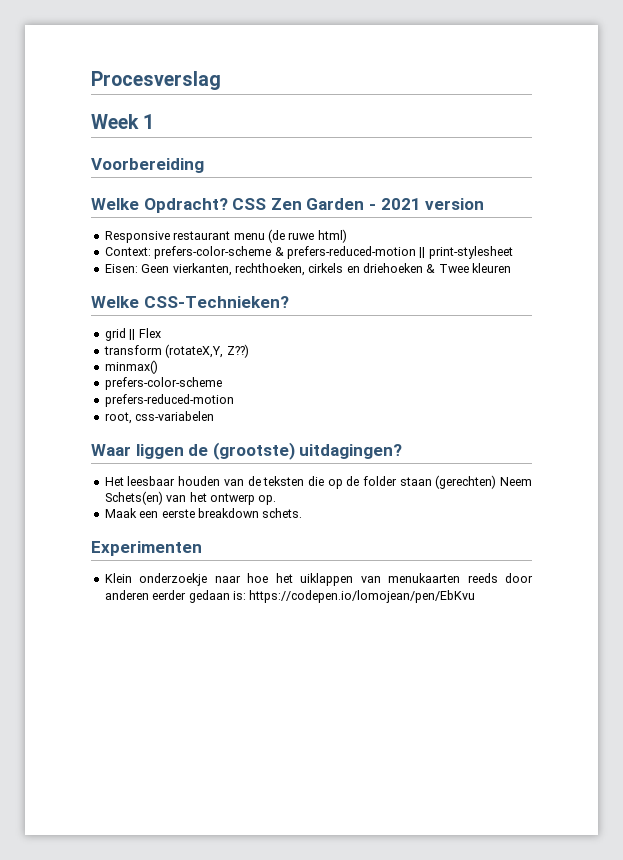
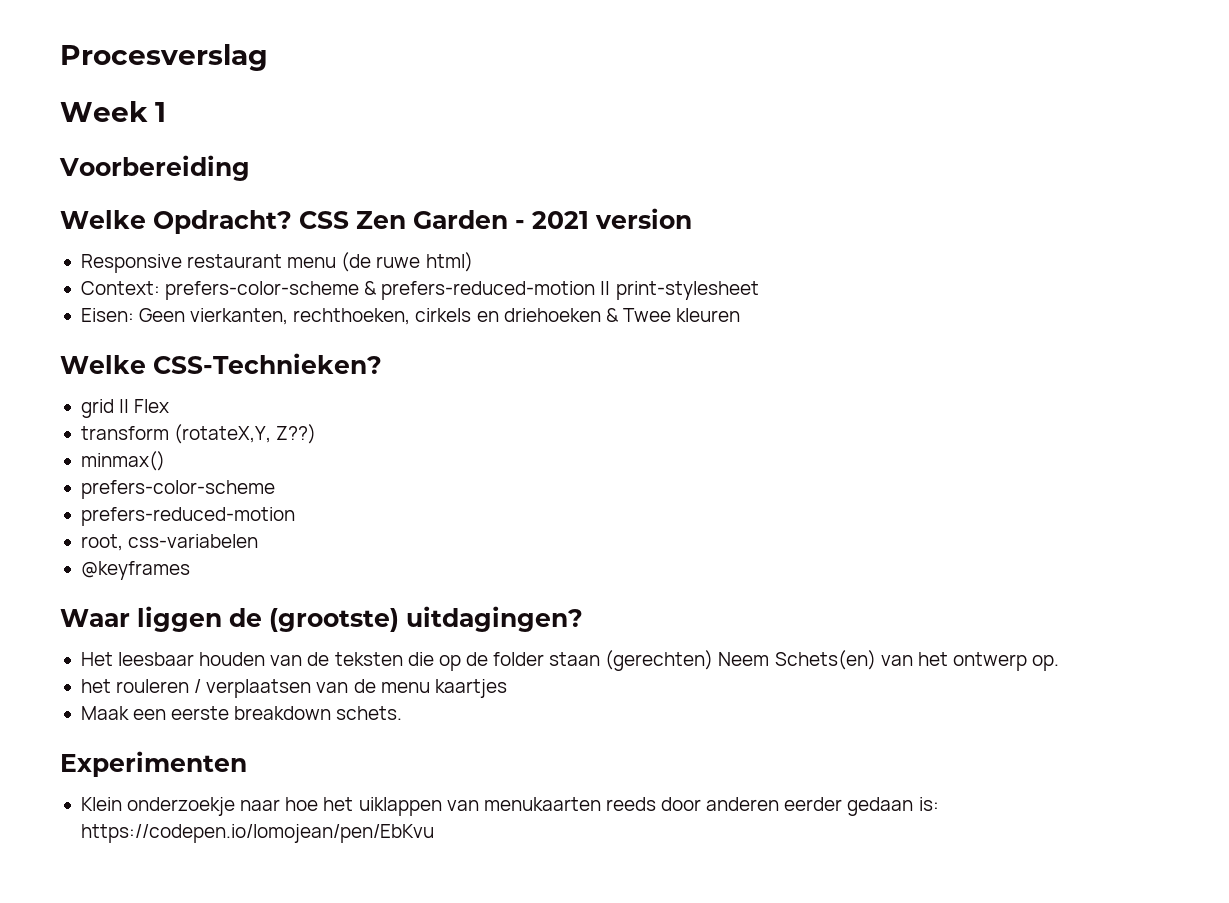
(215, 416) none -> [80,561,190,580] // @keyframes
(277, 500) none -> [80,679,507,698] // het rouleren / verplaatsen van de menu kaartjes

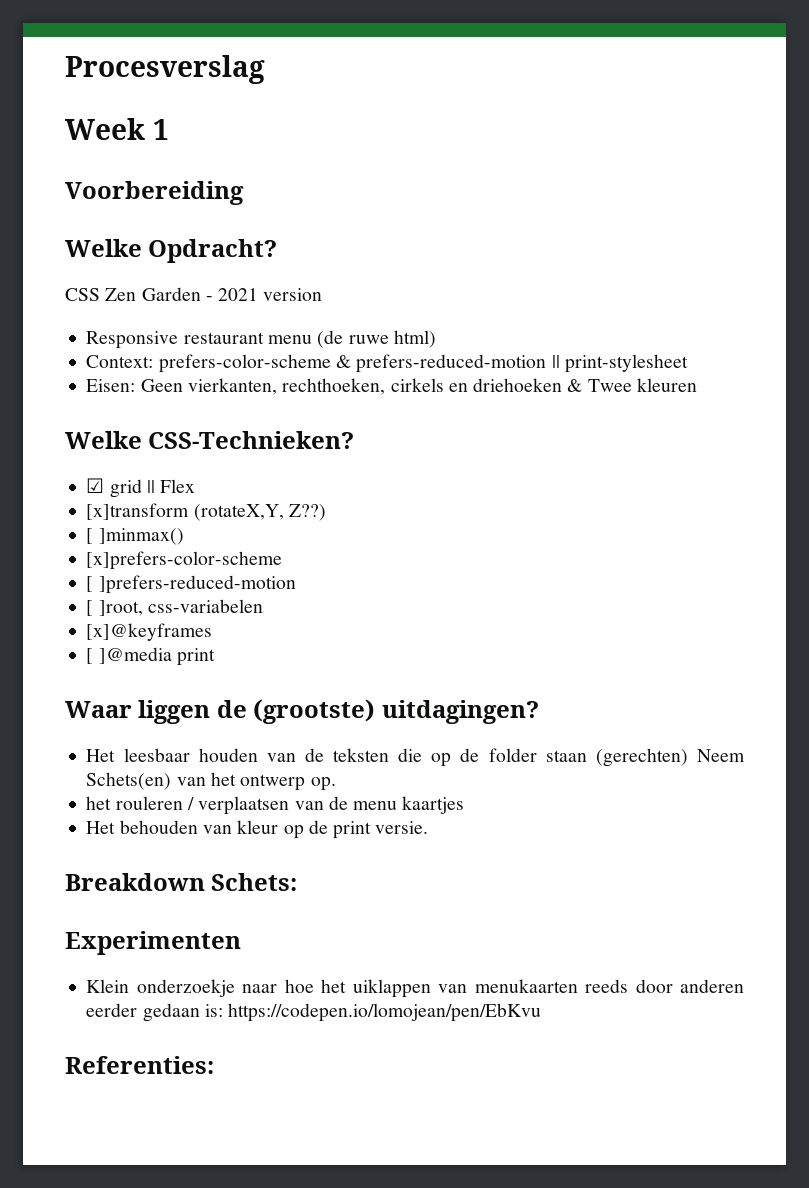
(292, 222) none -> (278, 251) //
(382, 363) none -> [86,478,105,493] ☑
[80,426,169,440] transform -> [86,503,190,520] [x]transform
[80,451,165,471] [80,480,275,499] [80,507,295,526] [80,534,259,551] [80,561,190,580] minmax() // prefers-color-scheme // prefers-reduced-motion // root, css-variabelen // @keyframes -> [86,528,184,545] [86,551,283,570] [86,575,296,594] [86,599,263,616] [86,623,213,641] [86,647,215,666] [ ]minmax() // [x]prefers-color-scheme // [ ]prefers-reduced-motion // [ ]root, css-variabelen // [x]@keyframes // [ ]@media print
[80,706,403,720] Maak een eerste breakdown schets. -> [86,820,429,839] [65,873,298,891] Het behouden van kleur op de print versie. // Breakdown Schets:
(434, 833) none -> [65,1056,214,1074] // Referenties:

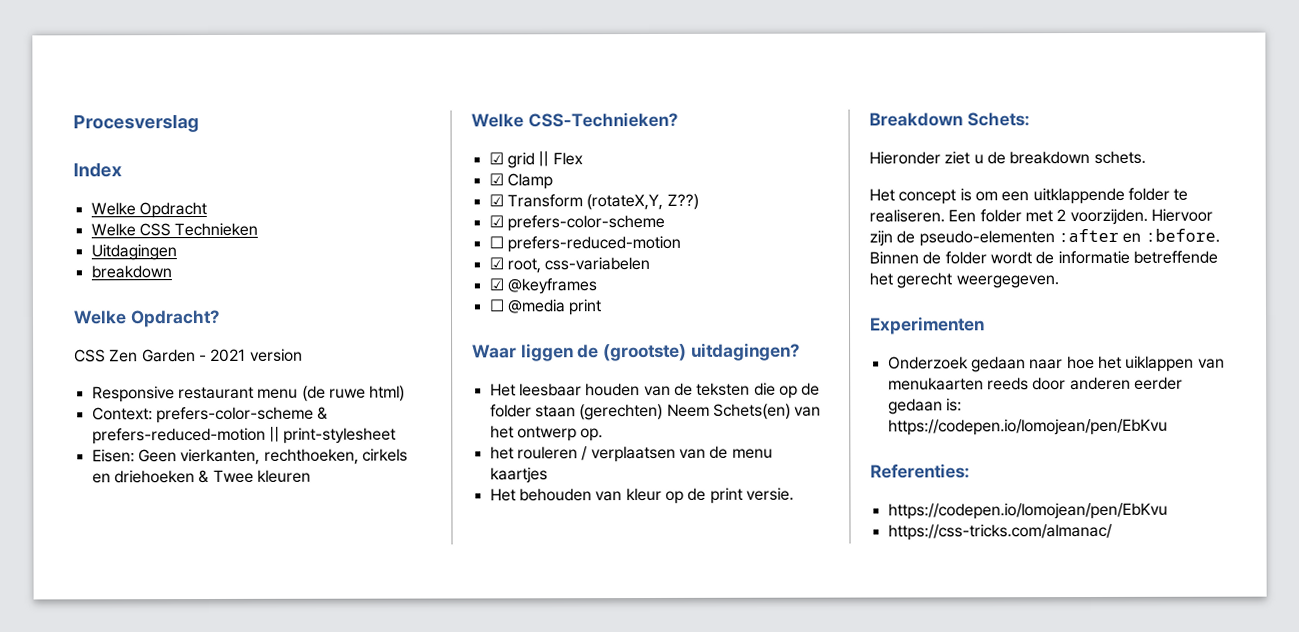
[65,118,169,140] [65,181,244,205] Week 1 // Voorbereiding -> [73,162,122,178] [90,202,207,219] [90,222,259,237] [90,244,177,261] [90,265,172,279] Index // Welke Opdracht // Welke CSS Technieken // Uitdagingen // breakdown
[86,503,326,521] [86,528,184,545] [86,551,283,570] [86,575,296,594] [86,599,263,616] [86,623,213,641] [86,647,172,664] [x]transform (rotateX,Y, Z??) // [ ]minmax() // [x]prefers-color-scheme // [ ]prefers-reduced-motion // [ ]root, css-variabelen // [x]@keyframes // [ ]@media -> [488,173,553,190] [488,193,699,211] [488,214,665,232] [488,235,681,253] [488,256,651,274] [488,278,597,295] [488,299,565,314] ☑ Clamp // ☑ Transform (rotateX,Y, Z??) // ☑ prefers-color-scheme // ☐ prefers-reduced-motion // ☑ root, css-variabelen // ☑ @keyframes // ☐ @media
(298, 882) none -> [869,150,1146,165] [869,187,1189,205] [869,208,1213,226] [869,228,1220,247] [869,250,1218,265] [869,272,1059,289] // Hieronder ziet u de breakdown schets. // Het concept is om een uitklappende folder te realiseren. Een folder met 2 voorzijden. Hiervoor zijn de pseudo-elementen :after en :before. Binnen de folder wordt de informatie betreffende het gerecht weergegeven.
[86,979,235,997] Klein onderzoekje -> [887,356,1026,373] Onderzoek gedaan
(214, 1065) none -> [887,502,1168,520] [887,523,1113,541] // https://codepen.io/lomojean/pen/EbKvu // https://css-tricks.com/almanac/

